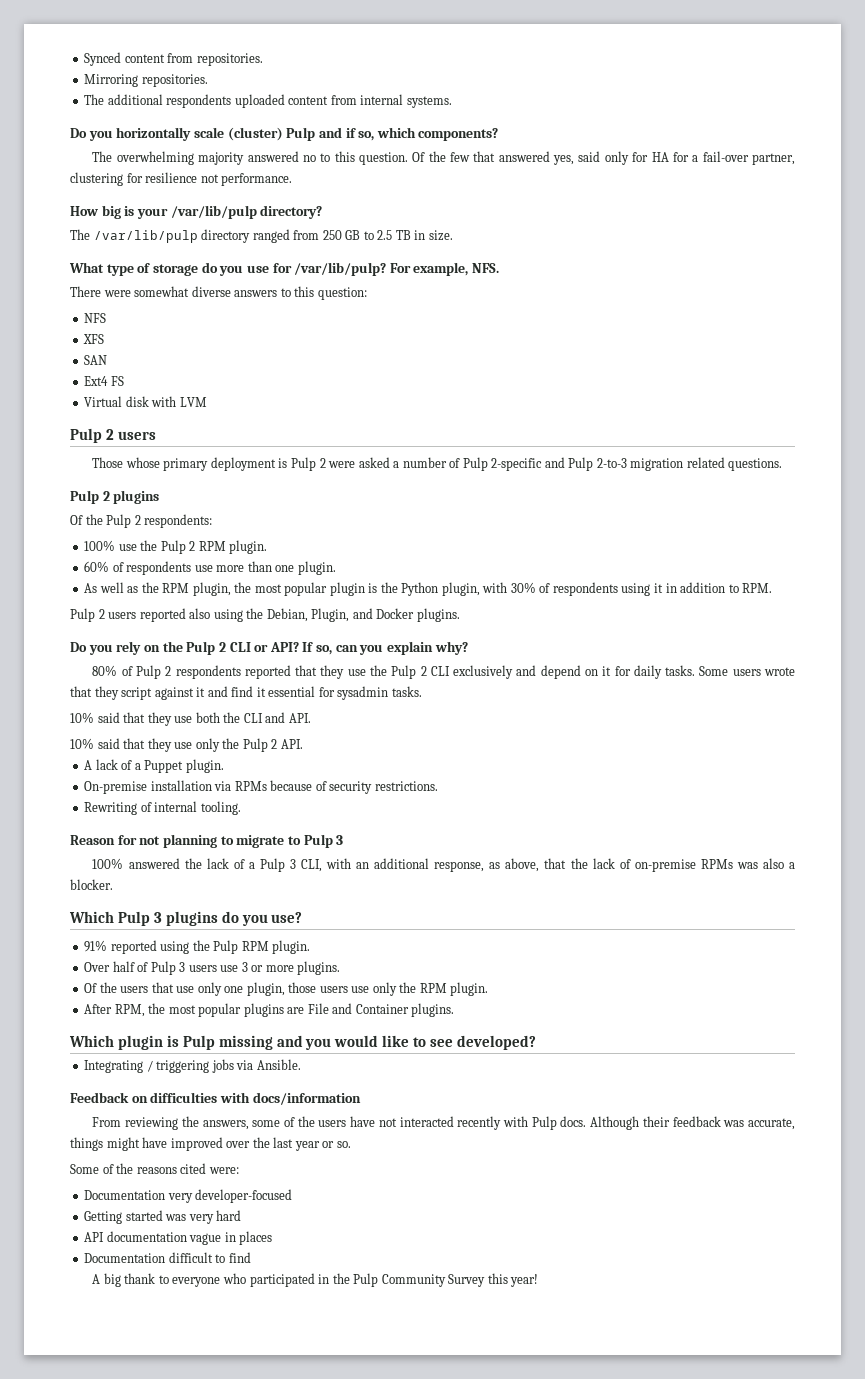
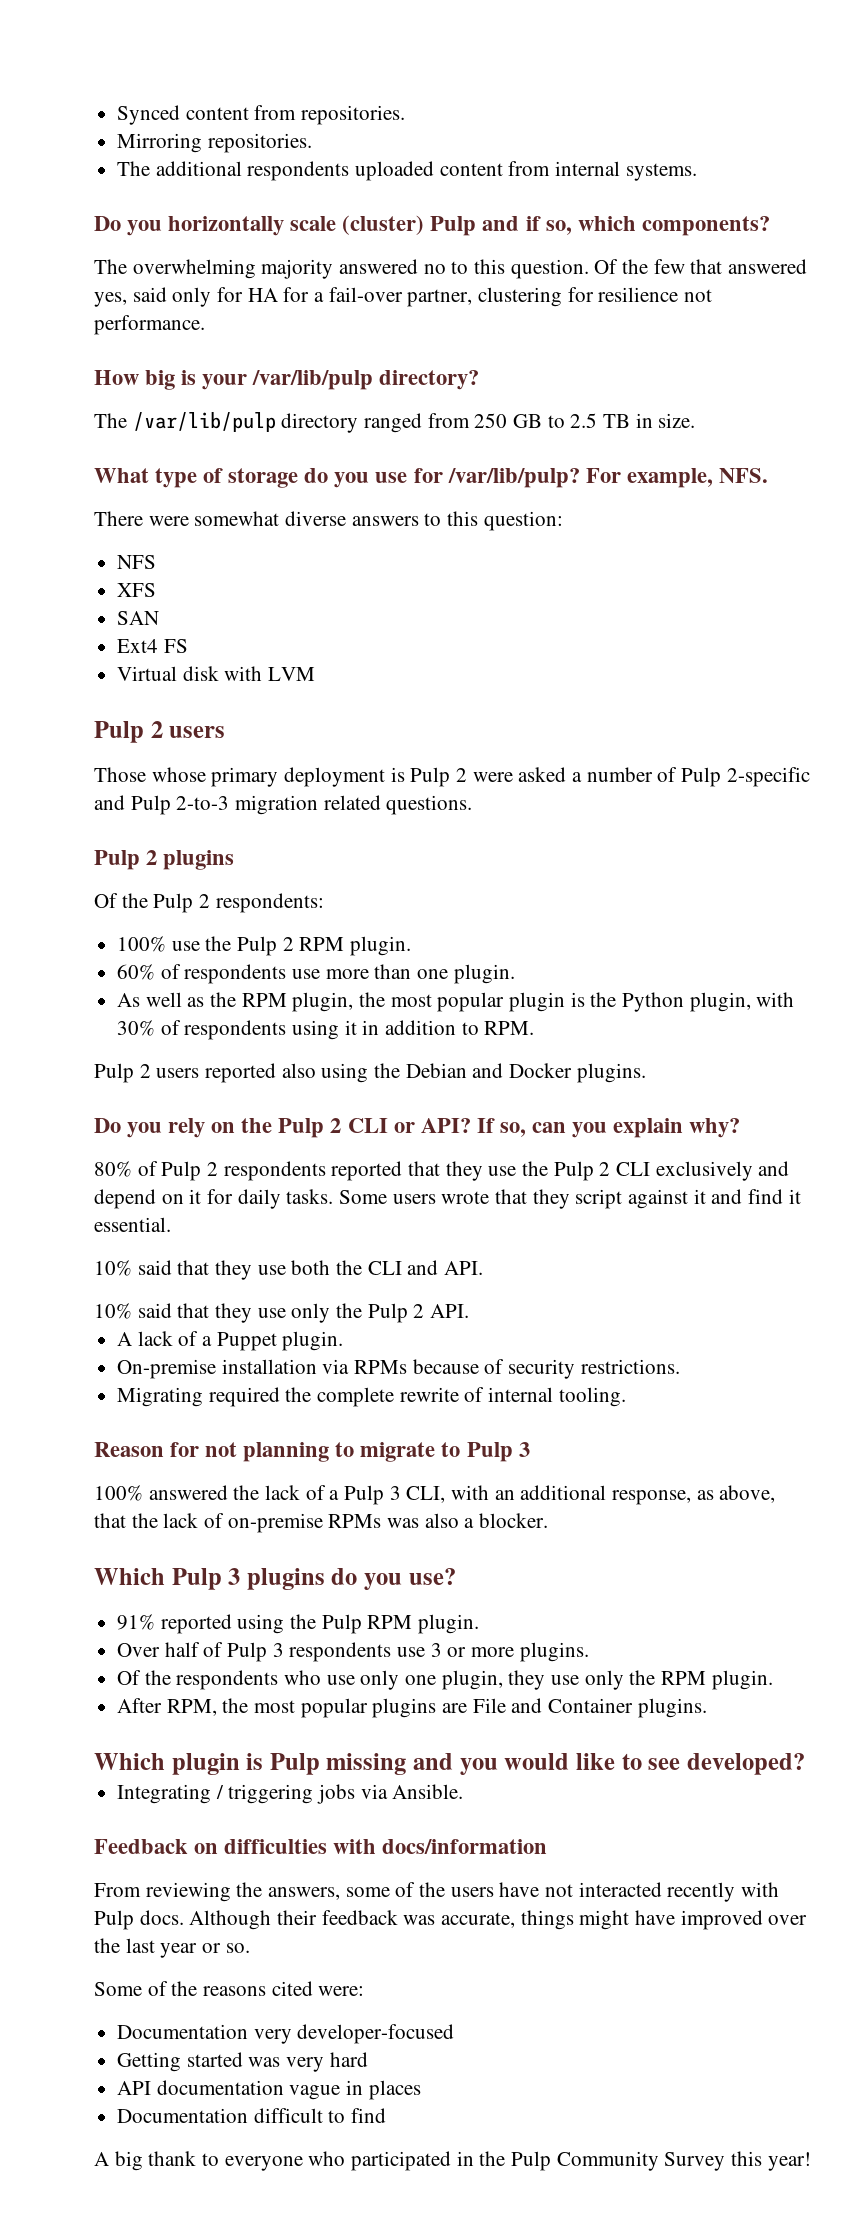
[266,608,350,622] Debian, Plugin, -> [405,1063,467,1078] Debian
[268,686,422,700] essential for sysadmin tasks. -> [94,1217,171,1232] essential.
[84,802,138,815] Rewriting -> [117,1387,459,1407] Migrating required the complete rewrite
[188,965,217,972] users -> [289,1642,392,1662] respondents
[120,982,174,993] users that -> [176,1670,322,1690] respondents who
[288,982,348,993] those users -> [508,1670,546,1690] they

